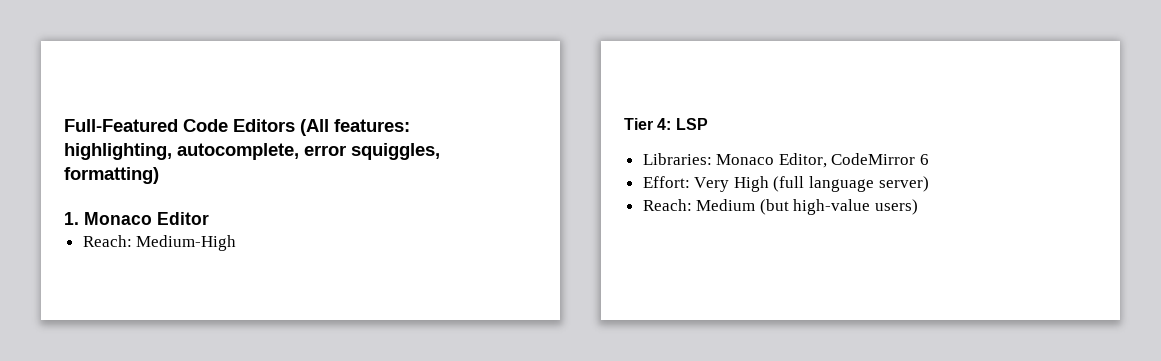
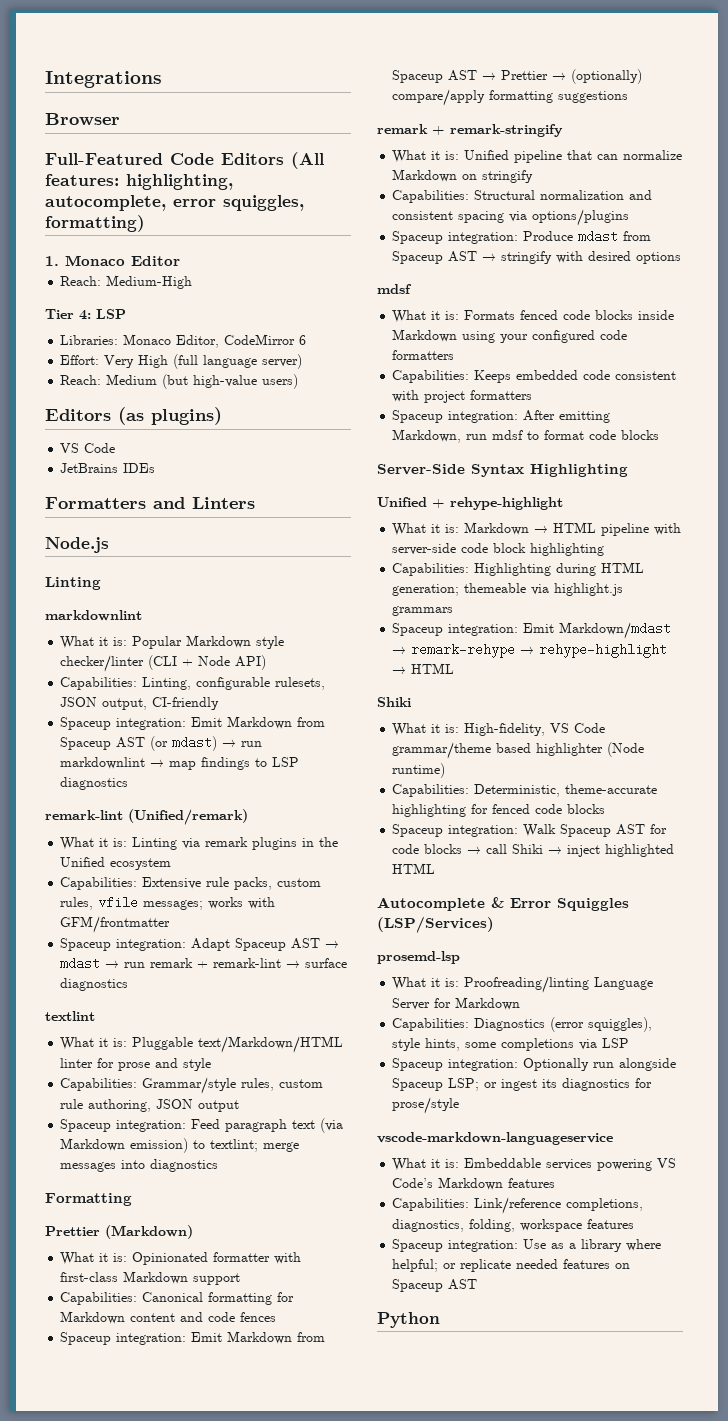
(64, 125) none -> [45,71,162,88] [45,113,120,125] Integrations // Browser //
(919, 207) none -> [45,407,222,425] [60,443,116,453] [60,463,156,473] [45,497,255,509] [45,537,109,553] [45,577,101,590] [45,610,142,621] [60,635,285,649] [60,655,267,672] [60,677,326,690] [60,697,220,710] [60,716,326,730] [60,736,263,751] [60,757,300,770] [60,777,129,790] [45,809,248,825] [60,837,339,850] [60,857,172,870] [60,877,322,890] [60,896,276,910] [60,916,171,933] [60,938,340,951] [60,957,348,970] [60,978,129,991] [45,1011,95,1021] [60,1036,344,1053] [60,1058,212,1071] [60,1077,324,1094] [60,1099,240,1112] [60,1118,344,1133] [60,1138,300,1153] [60,1159,219,1172] [45,1193,132,1206] [45,1225,193,1239] [60,1252,302,1265] [60,1271,241,1285] [60,1292,295,1305] [60,1311,277,1324] [60,1331,326,1345] [392,69,643,84] [392,89,629,106] [377,124,563,137] [392,150,683,163] [392,169,534,183] [392,190,653,203] [392,209,630,226] [392,230,652,244] [392,251,682,264] [377,284,412,294] [392,310,675,323] [392,329,628,343] [392,350,455,360] [392,370,677,383] [392,390,533,403] [392,410,611,423] [392,429,660,443] [377,464,628,477] [377,497,563,510] [392,522,682,536] [392,543,605,556] [392,562,645,576] [392,583,624,596] [392,606,454,616] [392,622,672,639] [392,643,668,658] [392,663,455,674] [377,697,411,707] [392,723,606,736] [392,742,645,759] [392,763,446,778] [392,784,658,797] [392,804,606,817] [392,824,668,837] [392,844,675,857] [392,863,436,874] [377,897,629,911] [377,916,494,933] [377,951,460,964] [392,976,654,993] [392,997,521,1010] [392,1017,653,1032] [392,1038,630,1051] [392,1058,677,1071] [392,1078,653,1091] [392,1097,460,1114] [377,1132,613,1145] [392,1158,677,1171] [392,1177,556,1190] [392,1197,644,1214] [392,1219,635,1232] [392,1239,662,1252] [392,1259,631,1272] [392,1279,478,1292] [377,1312,440,1328] // Editors (as plugins) // VS Code // JetBrains IDEs // Formatters and Linters // Node.js // Linting // markdownlint // What it is: Popular Markdown style checker/linter (CLI + Node API) // Capabilities: Linting, configurable rulesets, JSON output, CI-friendly // Spaceup integration: Emit Markdown from Spaceup AST (or mdast) → run markdownlint → map findings to LSP diagnostics // remark-lint (Unified/remark) // What it is: Linting via remark plugins in the Unified ecosystem // Capabilities: Extensive rule packs, custom rules, vfile messages; works with GFM/frontmatter // Spaceup integration: Adapt Spaceup AST → mdast → run remark + remark-lint → surface diagnostics // textlint // What it is: Pluggable text/Markdown/HTML linter for prose and style // Capabilities: Grammar/style rules, custom rule authoring, JSON output // Spaceup integration: Feed paragraph text (via Markdown emission) to textlint; merge messages into diagnostics // Formatting // Prettier (Markdown) // What it is: Opinionated formatter with first-class Markdown support // Capabilities: Canonical formatting for Markdown content and code fences // Spaceup integration: Emit Markdown from Spaceup AST → Prettier → (optionally) compare/apply formatting suggestions // remark + remark-stringify // What it is: Unified pipeline that can normalize Markdown on stringify // Capabilities: Structural normalization and consistent spacing via options/plugins // Spaceup integration: Produce mdast from Spaceup AST → stringify with desired options // mdsf // What it is: Formats fenced code blocks inside Markdown using your configured code formatters // Capabilities: Keeps embedded code consistent with project formatters // Spaceup integration: After emitting Markdown, run mdsf to format code blocks // Server-Side Syntax Highlighting // Unified + rehype-highlight // What it is: Markdown → HTML pipeline with server-side code block highlighting // Capabilities: Highlighting during HTML generation; themeable via highlight.js grammars // Spaceup integration: Emit Markdown/mdast → remark-rehype → rehype-highlight → HTML // Shiki // What it is: High-fidelity, VS Code grammar/theme based highlighter (Node runtime) // Capabilities: Deterministic, theme-accurate highlighting for fenced code blocks // Spaceup integration: Walk Spaceup AST for code blocks → call Shiki → inject highlighted HTML // Autocomplete & Error Squiggles (LSP/Services) // prosemd-lsp // What it is: Proofreading/linting Language Server for Markdown // Capabilities: Diagnostics (error squiggles), style hints, some completions via LSP // Spaceup integration: Optionally run alongside Spaceup LSP; or ingest its diagnostics for prose/style // vscode-markdown-languageservice // What it is: Embeddable services powering VS Code’s Markdown features // Capabilities: Link/reference completions, diagnostics, folding, workspace features // Spaceup integration: Use as a library where helpful; or replicate needed features on Spaceup AST // Python

